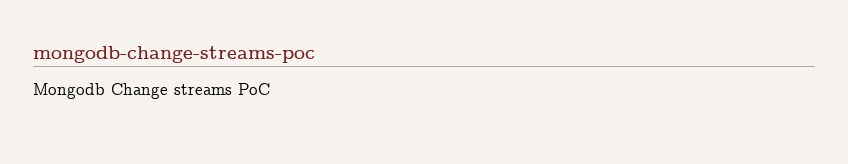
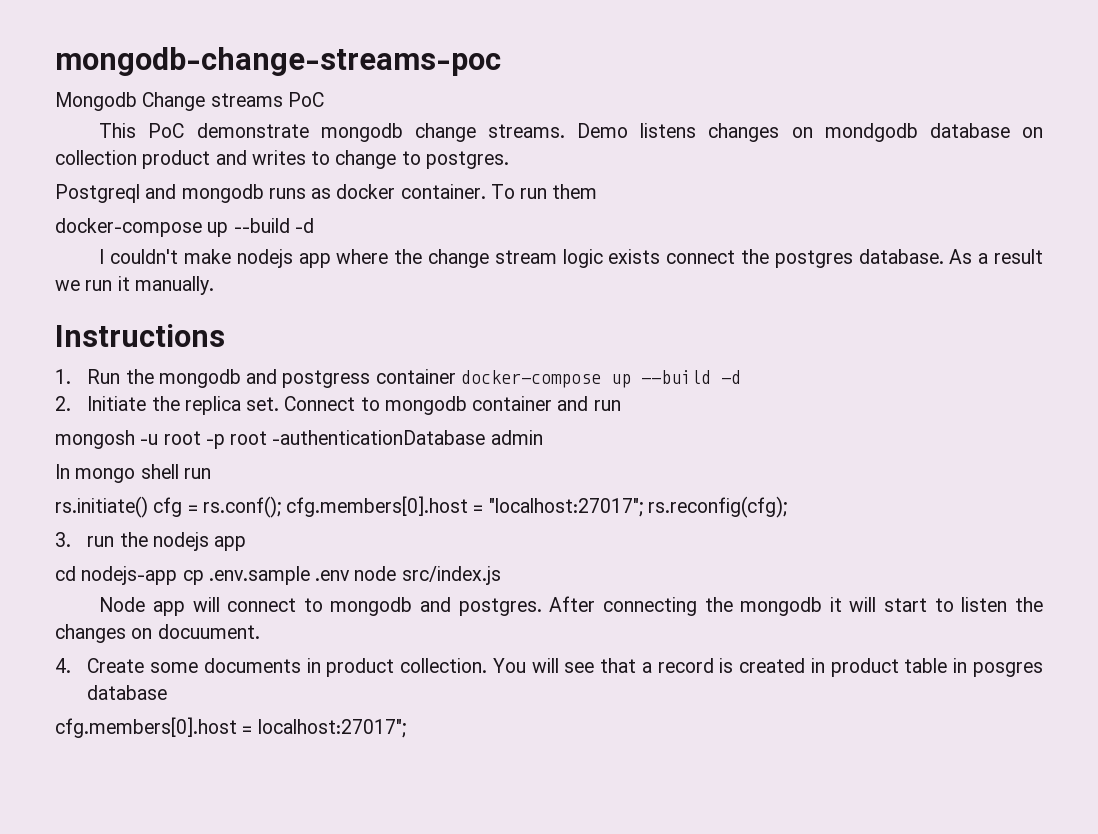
(270, 89) none -> [99,123,1043,142] [55,150,509,169] [55,184,598,203] [55,218,314,237] [99,249,1043,268] [55,276,214,295] [55,324,225,347] [55,369,741,388] [55,396,621,415] [55,430,543,449] [55,464,211,483] [55,496,787,518] [55,532,247,551] [55,566,501,585] [99,596,1043,616] [55,624,260,643] [55,658,1043,677] [87,685,168,700] [55,717,406,738] // This PoC demonstrate mongodb change streams. Demo listens changes on mondgodb database on collection product and writes to change to postgres. // Postgreql and mongodb runs as docker container. To run them // docker-compose up --build -d // I couldn't make nodejs app where the change stream logic exists connect the postgres database. As a result we run it manually. // Instructions // 1. Run the mongodb and postgress container docker-compose up --build -d // 2. Initiate the replica set. Connect to mongodb container and run // mongosh -u root -p root -authenticationDatabase admin // In mongo shell run // rs.initiate() cfg = rs.conf(); cfg.members[0].host = "localhost:27017"; rs.reconfig(cfg); // 3. run the nodejs app // cd nodejs-app cp .env.sample .env node src/index.js // Node app will connect to mongodb and postgres. After connecting the mongodb it will start to listen the changes on docuument. // 4. Create some documents in product collection. You will see that a record is created in product table in posgres database // cfg.members[0].host = localhost:27017";

